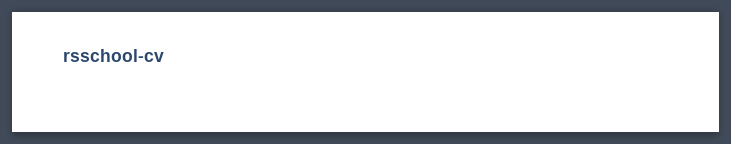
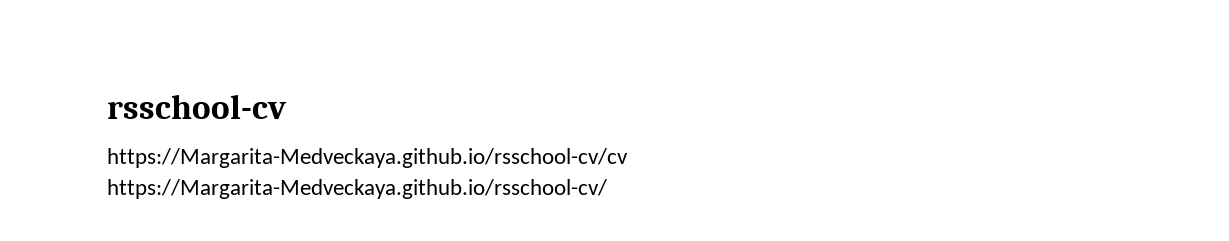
(164, 55) none -> [107,148,628,168] [107,179,607,199] // https://Margarita-Medveckaya.github.io/rsschool-cv/cv https://Margarita-Medveckaya.github.io/rsschool-cv/

